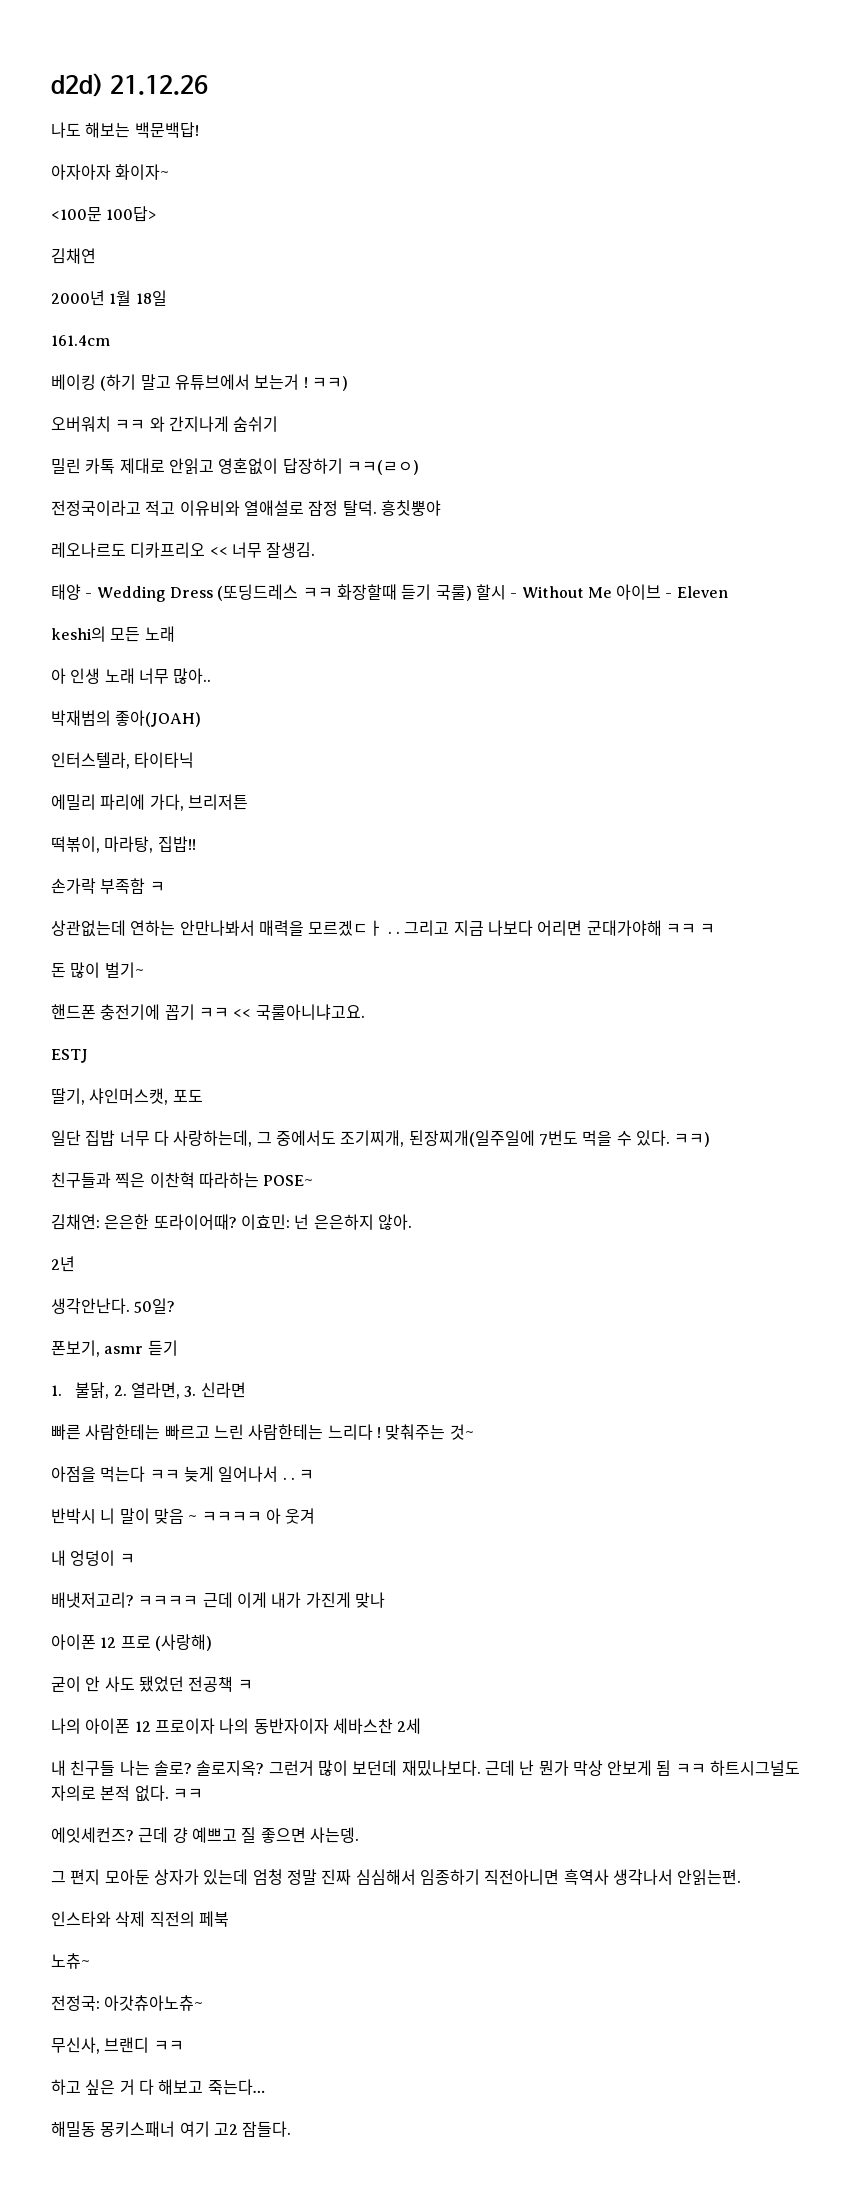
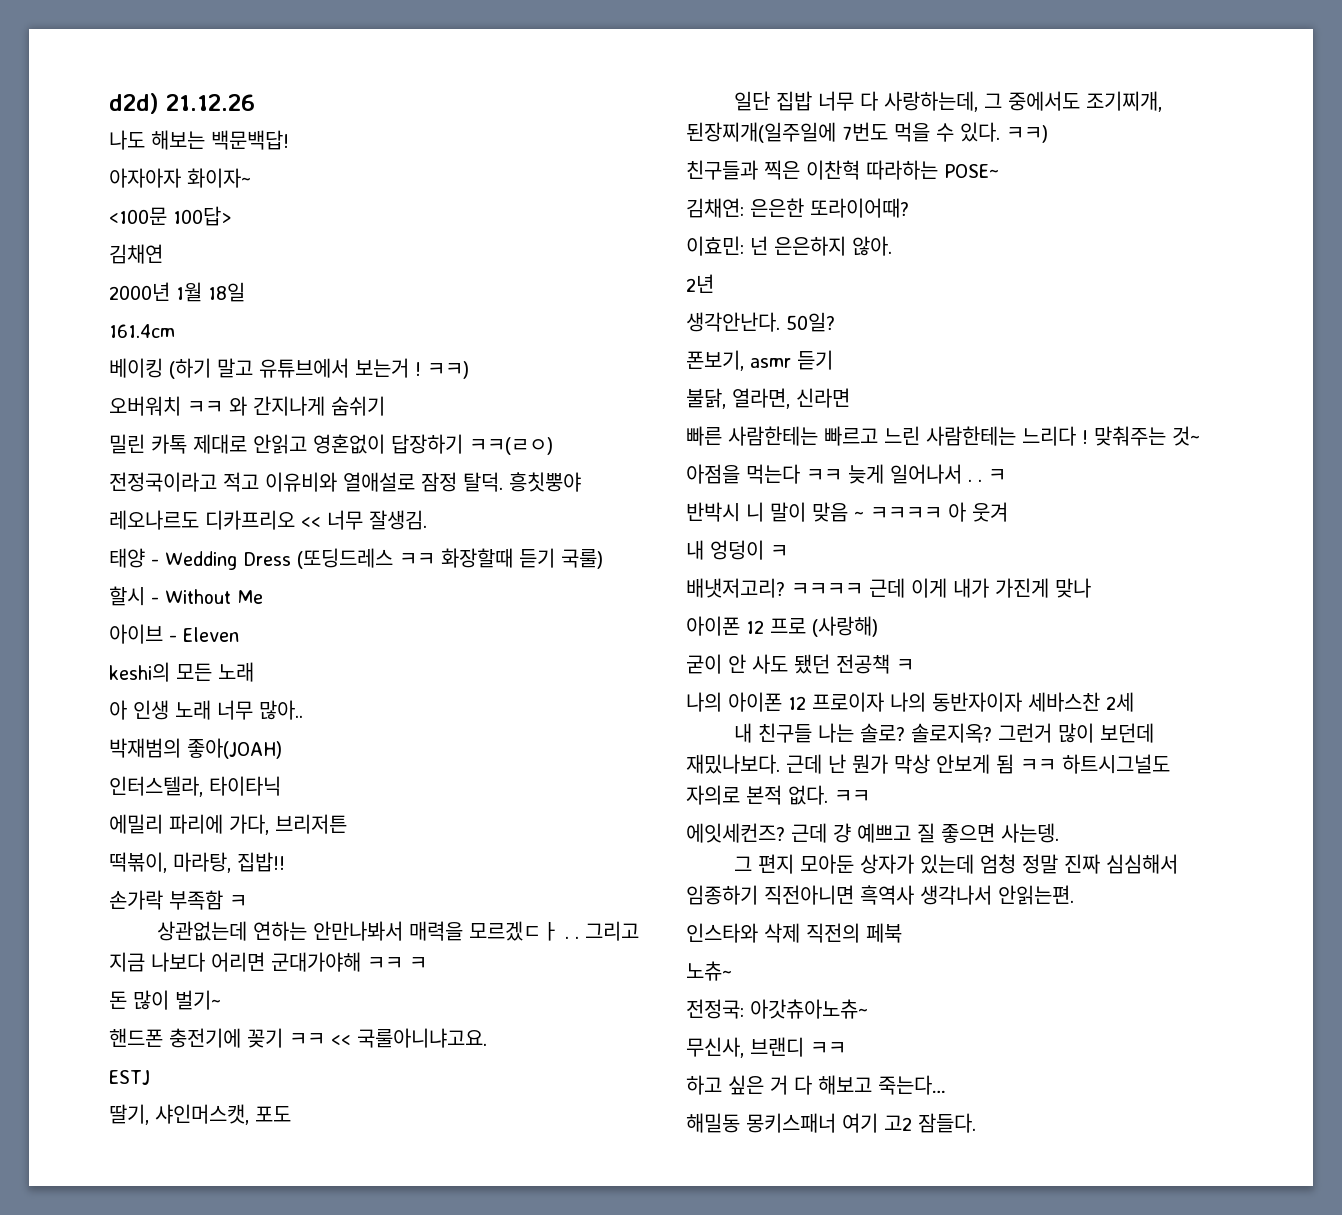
(472, 593) none -> (603, 559) //
(612, 592) none -> (263, 597) //
[164,1004,195,1020] 꼽기 -> [247,1028,283,1048] 꽂기
(237, 1222) none -> (909, 208) //
[51,1382,197,1399] 1. 불닭, 2. 열라면, 3. -> [686,388,790,409] 불닭, 열라면,
[138,1676,184,1692] 됐었던 -> [794,654,830,674] 됐던

